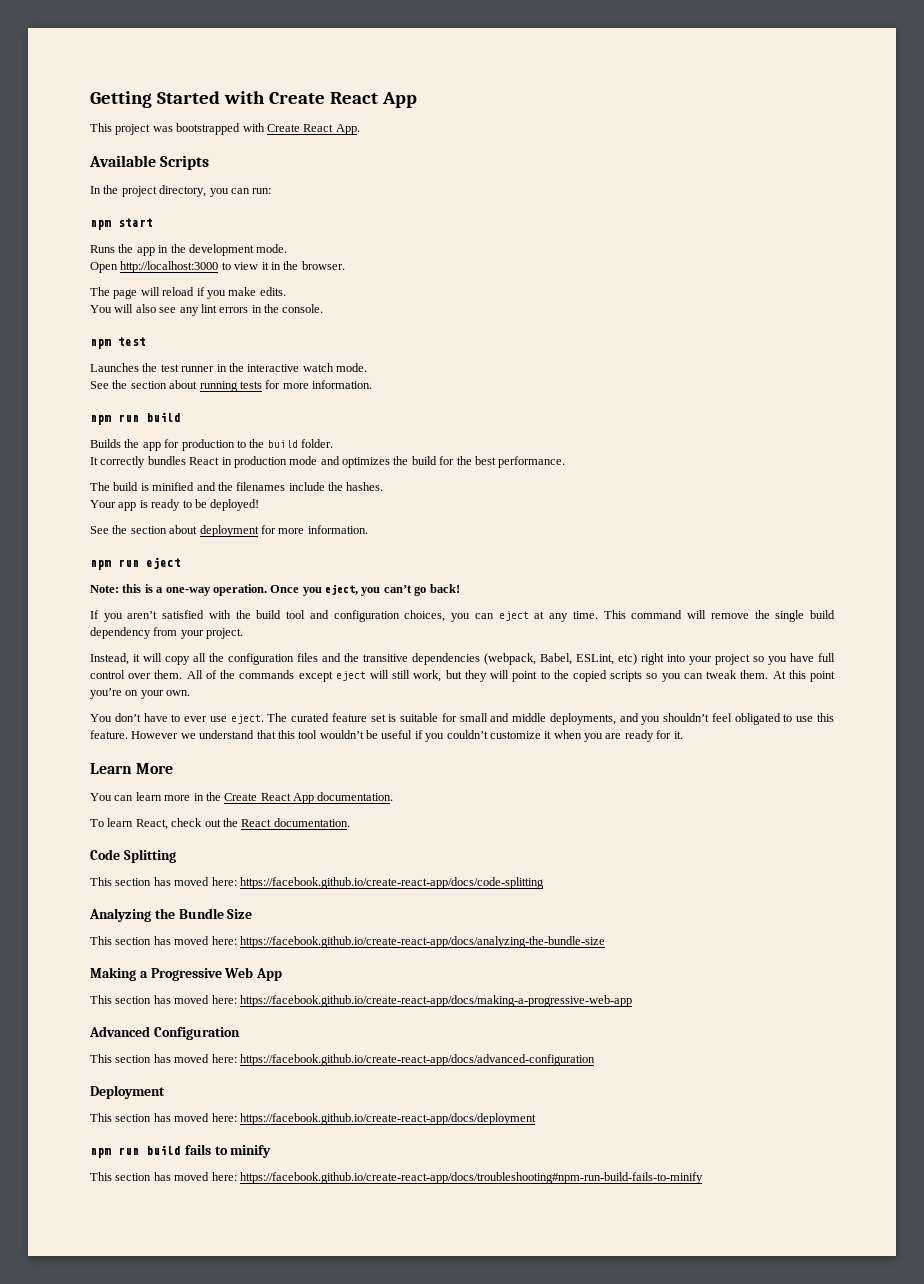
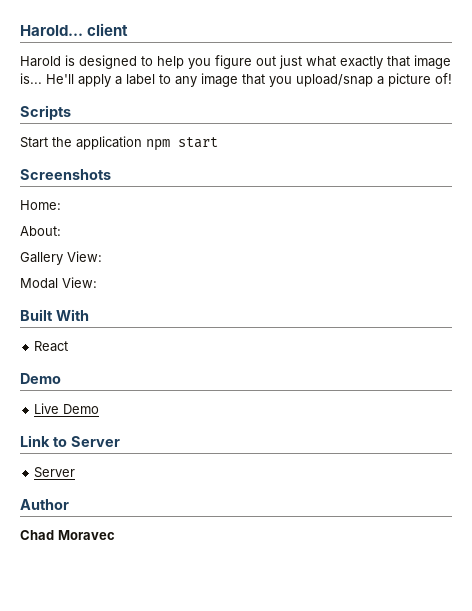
[90,91,417,108] [90,123,360,135] [89,155,210,170] [90,185,272,197] [90,218,153,230] [90,244,288,256] [90,261,345,273] [90,287,286,299] [90,304,324,316] [90,337,146,349] [90,363,367,372] [90,380,372,392] [90,412,181,425] [90,439,333,451] [90,456,566,468] [90,482,384,491] [90,499,260,511] [90,525,368,537] [90,557,181,570] [90,584,460,596] [90,610,836,622] [90,627,244,639] [90,653,835,665] [90,670,835,682] [90,688,191,699] [90,713,834,725] [90,730,683,742] [90,763,174,774] [90,792,394,804] [90,818,350,830] [90,849,176,863] [90,877,544,889] [89,908,253,922] [90,936,605,948] [90,967,283,981] [90,995,632,1007] [89,1026,240,1040] [90,1054,595,1066] [90,1085,165,1099] [90,1113,536,1125] [90,1144,272,1158] [90,1172,703,1184] Getting Started with Create React App // This project was bootstrapped with Create React App. // Available Scripts // In the project directory, you can run: // npm start // Runs the app in the development mode. // Open http://localhost:3000 to view it in the browser. // The page will reload if you make edits. // You will also see any lint errors in the console. // npm test // Launches the test runner in the interactive watch mode. // See the section about running tests for more information. // npm run build // Builds the app for production to the build folder. // It correctly bundles React in production mode and optimizes the build for the best performance. // The build is minified and the filenames include the hashes. // Your app is ready to be deployed! // See the section about deployment for more information. // npm run eject // Note: this is a one-way operation. Once you eject, you can’t go back! // If you aren’t satisfied with the build tool and configuration choices, you can eject at any time. This command will remove the single build dependency from your project. // Instead, it will copy all the configuration files and the transitive dependencies (webpack, Babel, ESLint, etc) right into your project so you have full control over them. All of the commands except eject will still work, but they will point to the copied scripts so you can tweak them. At this point you’re on your own. // You don’t have to ever use eject. The curated feature set is suitable for small and middle deployments, and you shouldn’t feel obligated to use this feature. However we understand that this tool wouldn’t be useful if you couldn’t customize it when you are ready for it. // Learn More // You can learn more in the Create React App documentation. // To learn React, check out the React documentation. // Code Splitting // This section has moved here: https://facebook.github.io/create-react-app/docs/code-splitting // Analyzing the Bundle Size // This section has moved here: https://facebook.github.io/create-react-app/docs/analyzing-the-bundle-size // Making a Progressive Web App // This section has moved here: https://facebook.github.io/create-react-app/docs/making-a-progressive-web-app // Advanced Configuration // This section has moved here: https://facebook.github.io/create-react-app/docs/advanced-configuration // Deployment // This section has moved here: https://facebook.github.io/create-react-app/docs/deployment // npm run build fails to minify // This section has moved here: https://facebook.github.io/create-react-app/docs/troubleshooting#npm-run-build-fails-to-minify -> [20,23,129,36] [20,55,451,69] [20,73,452,87] [20,105,71,120] [20,136,218,151] [20,169,111,180] [20,200,61,210] [20,226,61,236] [20,251,102,265] [20,277,97,289] [20,309,89,321] [34,341,69,352] [20,373,61,384] [34,403,100,414] [20,435,120,447] [34,467,76,478] [20,499,69,510] [20,530,115,540] Harold... client // Harold is designed to help you figure out just what exactly that image is... He'll apply a label to any image that you upload/snap a picture of! // Scripts // Start the application npm start // Screenshots // Home: // About: // Gallery View: // Modal View: // Built With // React // Demo // Live Demo // Link to Server // Server // Author // Chad Moravec

